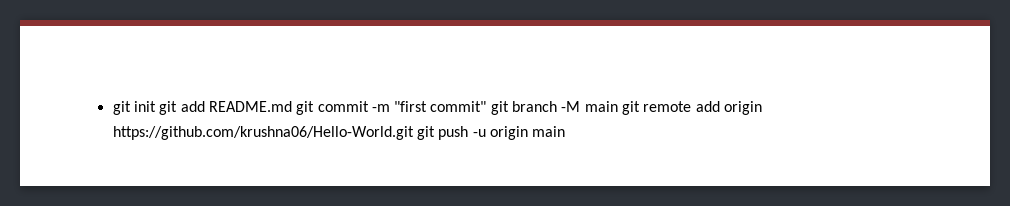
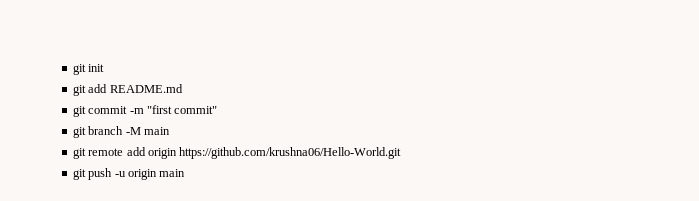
(156, 106) none -> (105, 68) //
(292, 106) none -> (183, 88) //
(487, 106) none -> (218, 110) //
(618, 106) none -> (170, 131) //
(414, 133) none -> (402, 153) //

